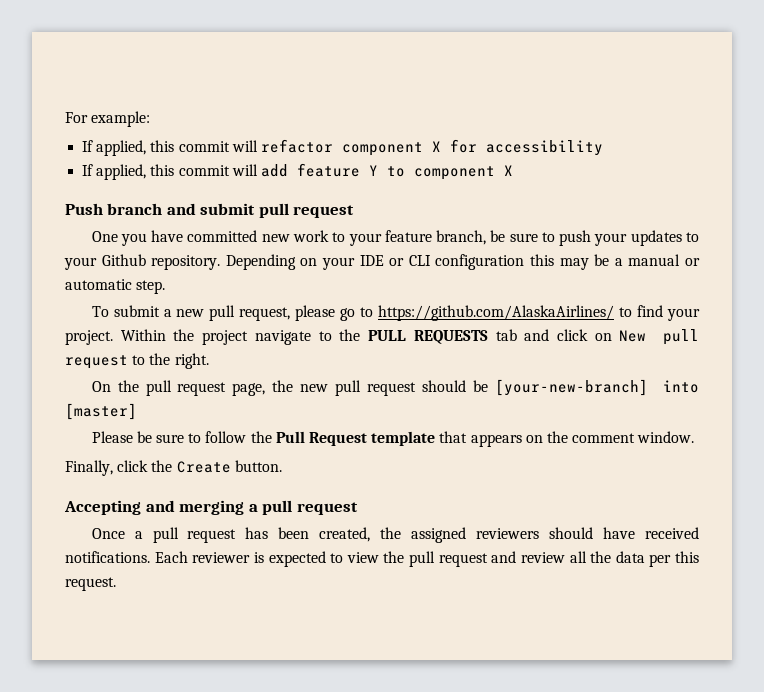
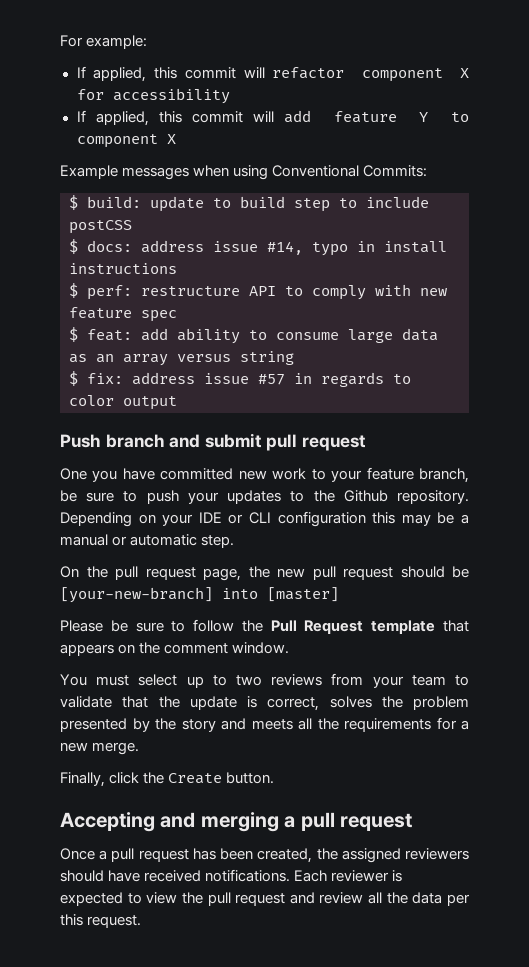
(513, 170) none -> [60,165,428,180] [69,195,429,212] [69,220,132,234] [69,239,447,256] [69,263,177,274] [69,283,447,300] [69,307,177,322] [69,327,438,344] [69,351,294,366] [69,371,411,387] [69,395,177,410] // Example messages when using Conventional Commits: // $ build: update to build step to include postCSS // $ docs: address issue #14, typo in install instructions // $ perf: restructure API to comply with new feature spec // $ feat: add ability to consume large data as an array versus string // $ fix: address issue #57 in regards to color output
[64,257,97,270] your -> [313,490,335,502] the
[91,305,700,321] [65,329,700,345] [65,353,209,369] // To submit a new pull request, please go to https://github.com/AlaskaAirlines/ to find your project. Within the project navigate to the PULL REQUESTS tab and click on New pull request to the right. -> (235, 541) none
(695, 437) none -> [60,673,469,688] [60,696,469,711] [60,717,469,732] [60,742,140,755] // You must select up to two reviews from your team to validate that the update is correct, solves the problem presented by the story and meets all the requirements for a new merge.

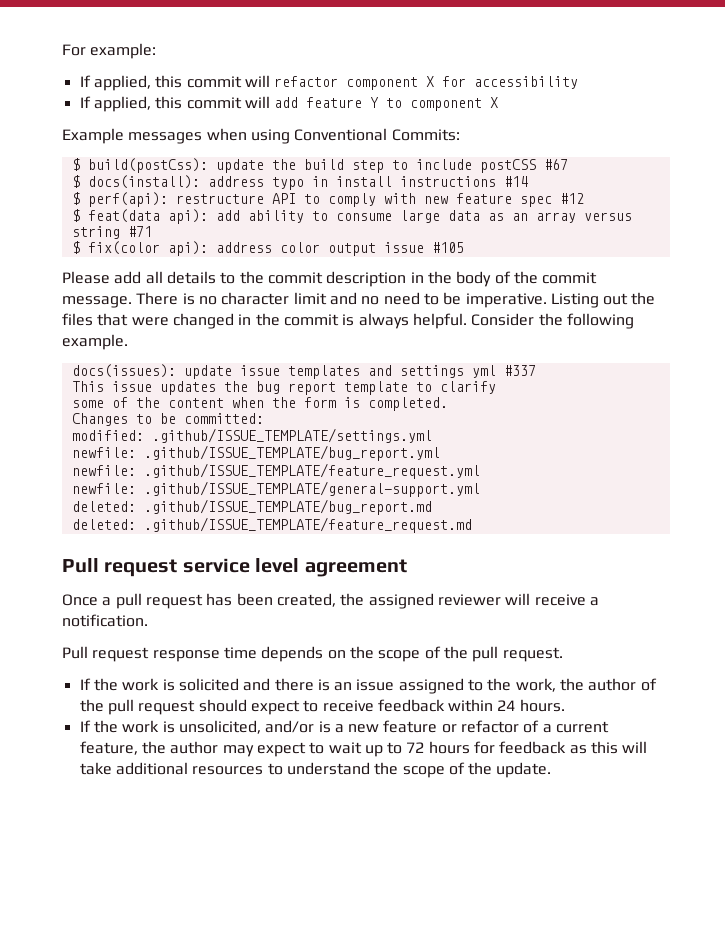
[87,196,231,212] build: update to -> [87,158,296,173] build(postCss): update the
[69,239,303,255] // $ docs: address issue #14, -> [543,159,568,170] [71,175,264,189] #67 // $ docs(install): address
[69,283,132,300] // $ perf: -> [503,176,528,187] [71,192,168,207] #14 // $ perf(api):
[69,327,132,342] // $ feat: -> [559,193,584,204] [71,209,208,224] #12 // $ feat(data api):
[69,371,411,387] [69,395,177,410] [60,433,366,451] [60,467,470,483] [60,490,470,504] [60,511,470,527] [60,534,235,548] [60,566,469,581] [60,587,339,603] [60,619,469,634] [60,642,290,656] [60,673,469,688] [60,696,469,711] [60,717,469,732] [60,742,140,755] [60,772,275,787] [60,812,412,832] // $ fix: address issue #57 in regards to color output // Push branch and submit pull request // One you have committed new work to your feature branch, be sure to push your updates to the Github repository. Depending on your IDE or CLI configuration this may be a manual or automatic step. // On the pull request page, the new pull request should be [your-new-branch] into [master] // Please be sure to follow the Pull Request template that appears on the comment window. // You must select up to two reviews from your team to validate that the update is correct, solves the problem presented by the story and meets all the requirements for a new merge. // Finally, click the Create button. // Accepting and merging a pull request -> [127,226,152,237] [71,241,464,256] [62,271,598,287] [62,292,656,308] [62,313,634,329] [62,334,128,350] [71,364,536,379] [71,381,496,395] [71,397,448,411] [71,413,264,426] [71,428,432,443] [71,445,440,461] [71,463,480,479] [71,481,480,497] [71,499,432,515] [71,517,472,533] [62,558,407,577] #71 // $ fix(color api): address color output issue #105 // Please add all details to the commit description in the body of the commit message. There is no character limit and no need to be imperative. Listing out the files that were changed in the commit is always helpful. Consider the following example. // docs(issues): update issue templates and settings yml #337 // This issue updates the bug report template to clarify // some of the content when the form is completed. // Changes to be committed: // modified: .github/ISSUE_TEMPLATE/settings.yml // newfile: .github/ISSUE_TEMPLATE/bug_report.yml // newfile: .github/ISSUE_TEMPLATE/feature_request.yml // newfile: .github/ISSUE_TEMPLATE/general-support.yml // deleted: .github/ISSUE_TEMPLATE/bug_report.md // deleted: .github/ISSUE_TEMPLATE/feature_request.md // Pull request service level agreement
[405,848,470,860] [60,869,403,882] [60,892,470,906] [60,914,142,928] reviewers should have received notifications. Each reviewer is expected to view the pull request and review all the data per this request. -> [437,593,599,606] [62,614,148,627] [62,646,563,662] [79,678,657,694] [79,699,565,715] [79,720,610,734] [79,741,648,757] [79,762,552,778] reviewer will receive a notification. // Pull request response time depends on the scope of the pull request. // If the work is solicited and there is an issue assigned to the work, the author of the pull request should expect to receive feedback within 24 hours. // If the work is unsolicited, and/or is a new feature or refactor of a current feature, the author may expect to wait up to 72 hours for feedback as this will take additional resources to understand the scope of the update.

